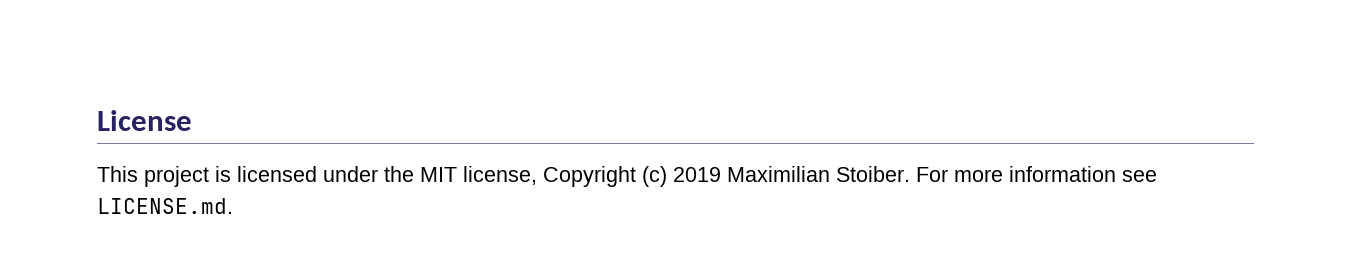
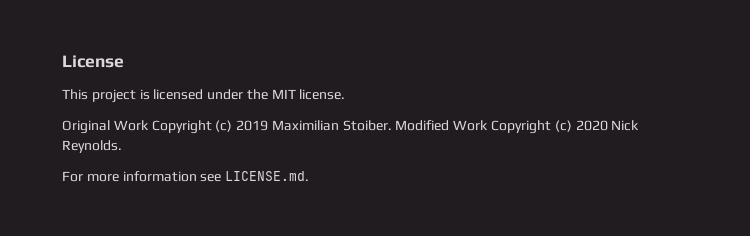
[463,166,537,185] license, -> [299,89,346,100] [62,120,149,134] license. // Original Work
(910, 174) none -> [395,120,640,134] [62,140,122,153] Modified Work Copyright (c) 2020 Nick Reynolds. //

